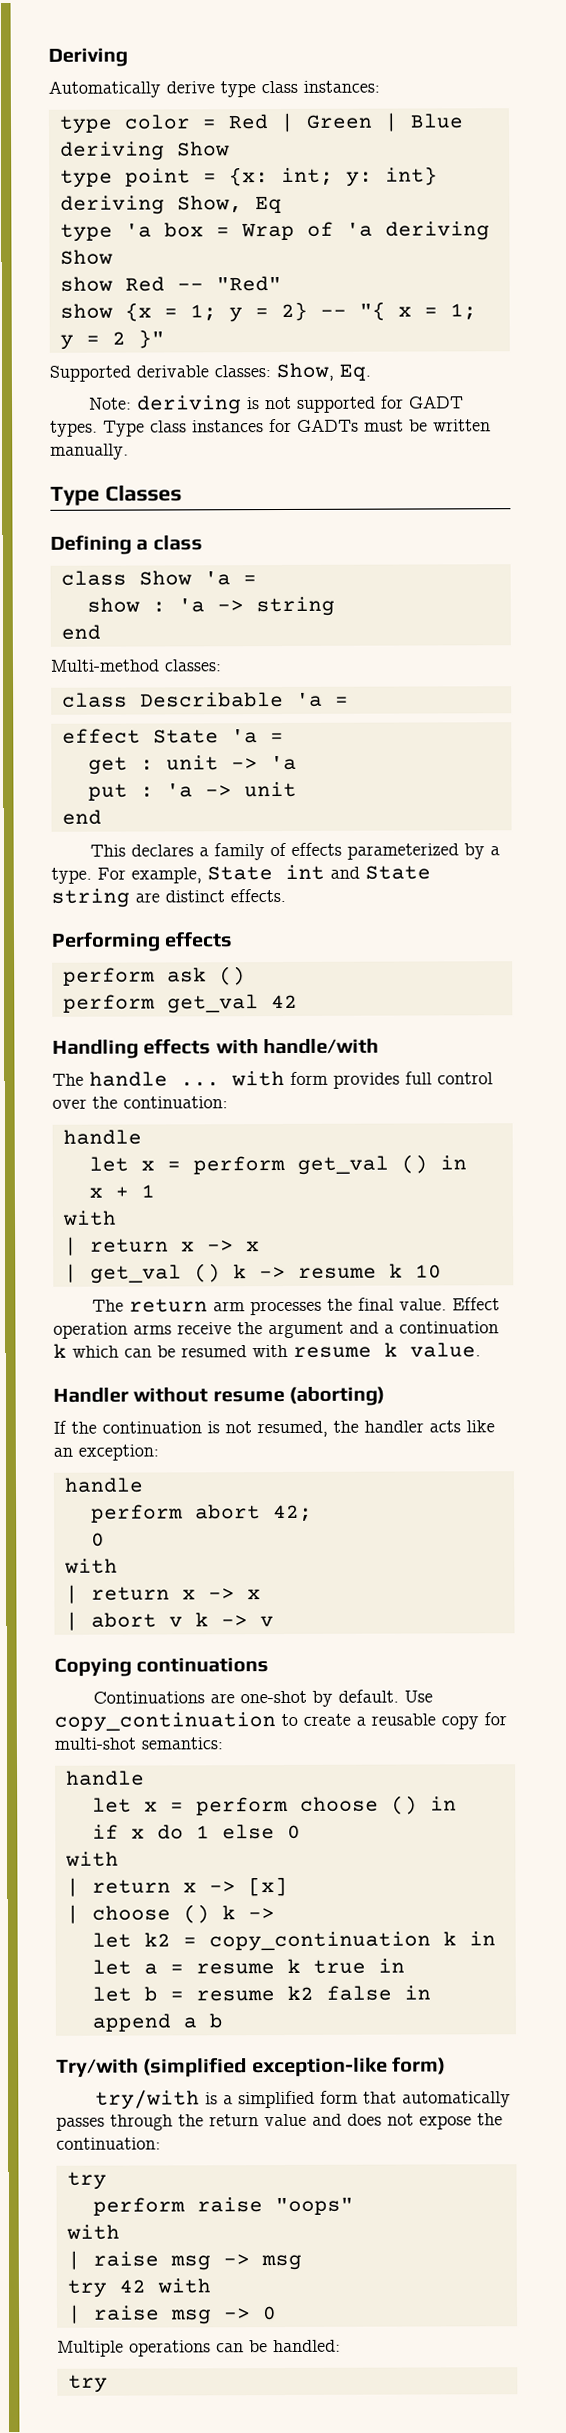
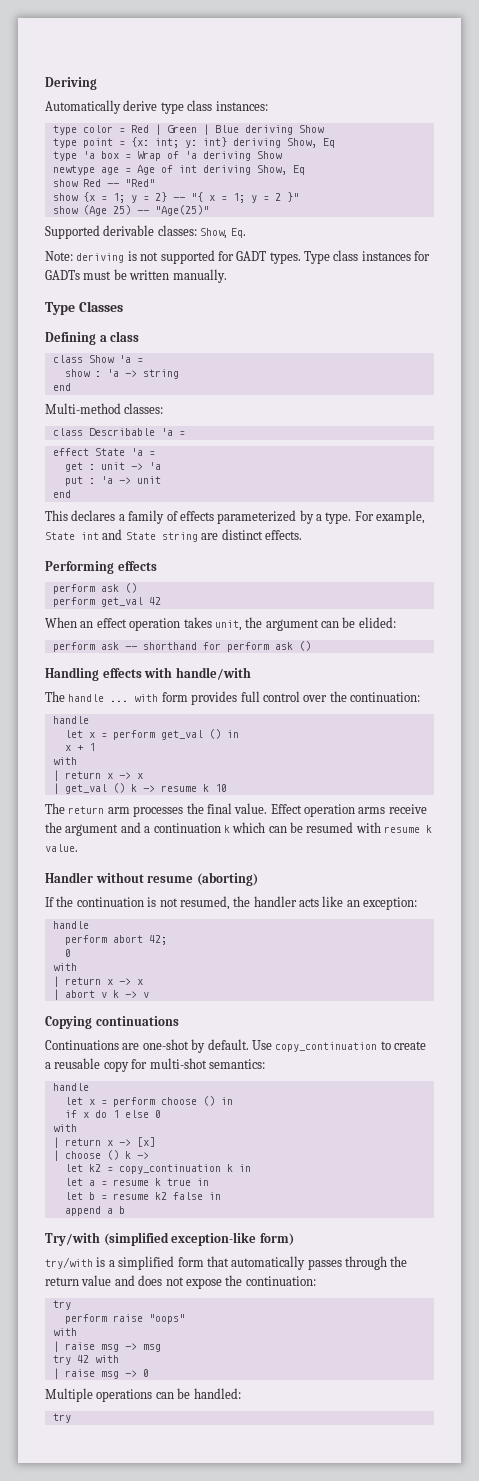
(113, 257) none -> [52,165,305,175] // newtype age = Age of int deriving Show, Eq
(165, 339) none -> [52,205,209,216] // show (Age 25) -- "Age(25)"
(298, 1001) none -> [45,617,396,631] [52,641,311,652] // When an effect operation takes unit, the argument can be elided: // perform ask -- shorthand for perform ask ()

